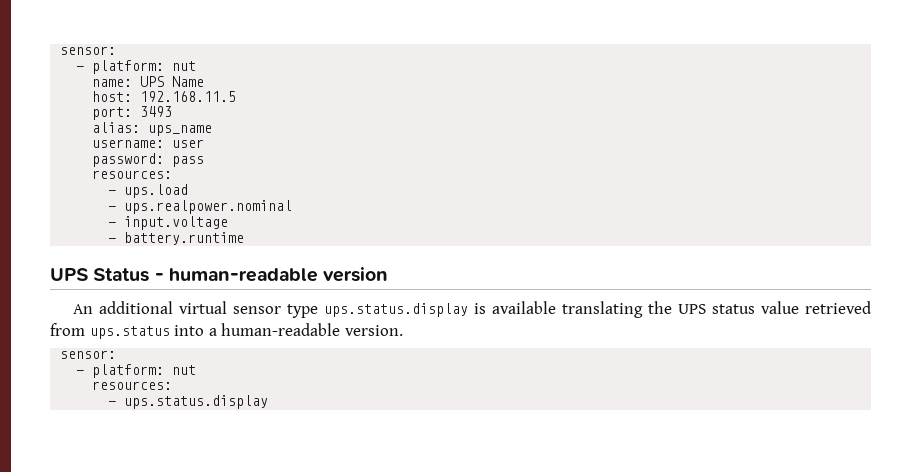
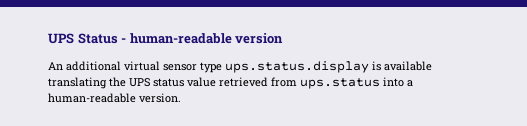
[60,46,117,55] [76,60,197,74] [92,76,205,87] [92,91,237,102] [92,106,173,120] [92,122,213,136] [92,139,205,148] [92,153,205,167] [92,170,173,179] [108,184,189,198] [108,200,293,214] [108,216,229,230] [108,232,245,245] sensor: // - platform: nut // name: UPS Name // host: 192.168.11.5 // port: 3493 // alias: ups_name // username: user // password: pass // resources: // - ups.load // - ups.realpower.nominal // - input.voltage // - battery.runtime // -> (48, 38) none
[60,350,117,359] [76,364,197,378] [92,381,173,390] [108,395,269,409] // sensor: // - platform: nut // resources: // - ups.status.display -> (181, 98) none

